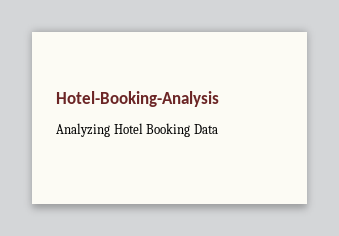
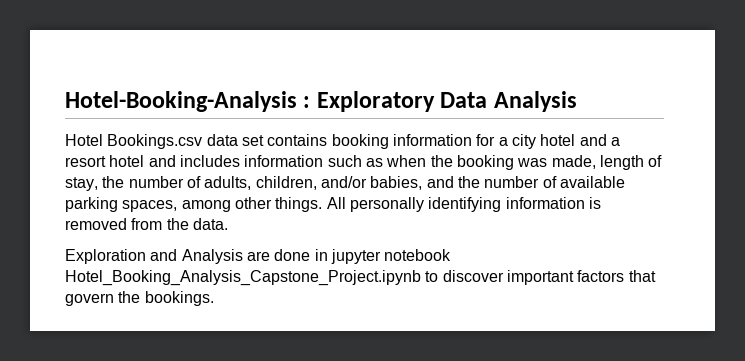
[56,123,218,137] // Analyzing Hotel Booking Data -> [303,91,577,112] [65,134,620,149] [65,155,663,170] [65,176,625,191] [65,197,601,212] [65,218,228,230] [65,249,452,264] [65,270,656,286] [65,291,214,306] : Exploratory Data Analysis // Hotel Bookings.csv data set contains booking information for a city hotel and a resort hotel and includes information such as when the booking was made, length of stay, the number of adults, children, and/or babies, and the number of available parking spaces, among other things. All personally identifying information is removed from the data. // Exploration and Analysis are done in jupyter notebook Hotel_Booking_Analysis_Capstone_Project.ipynb to discover important factors that govern the bookings.

